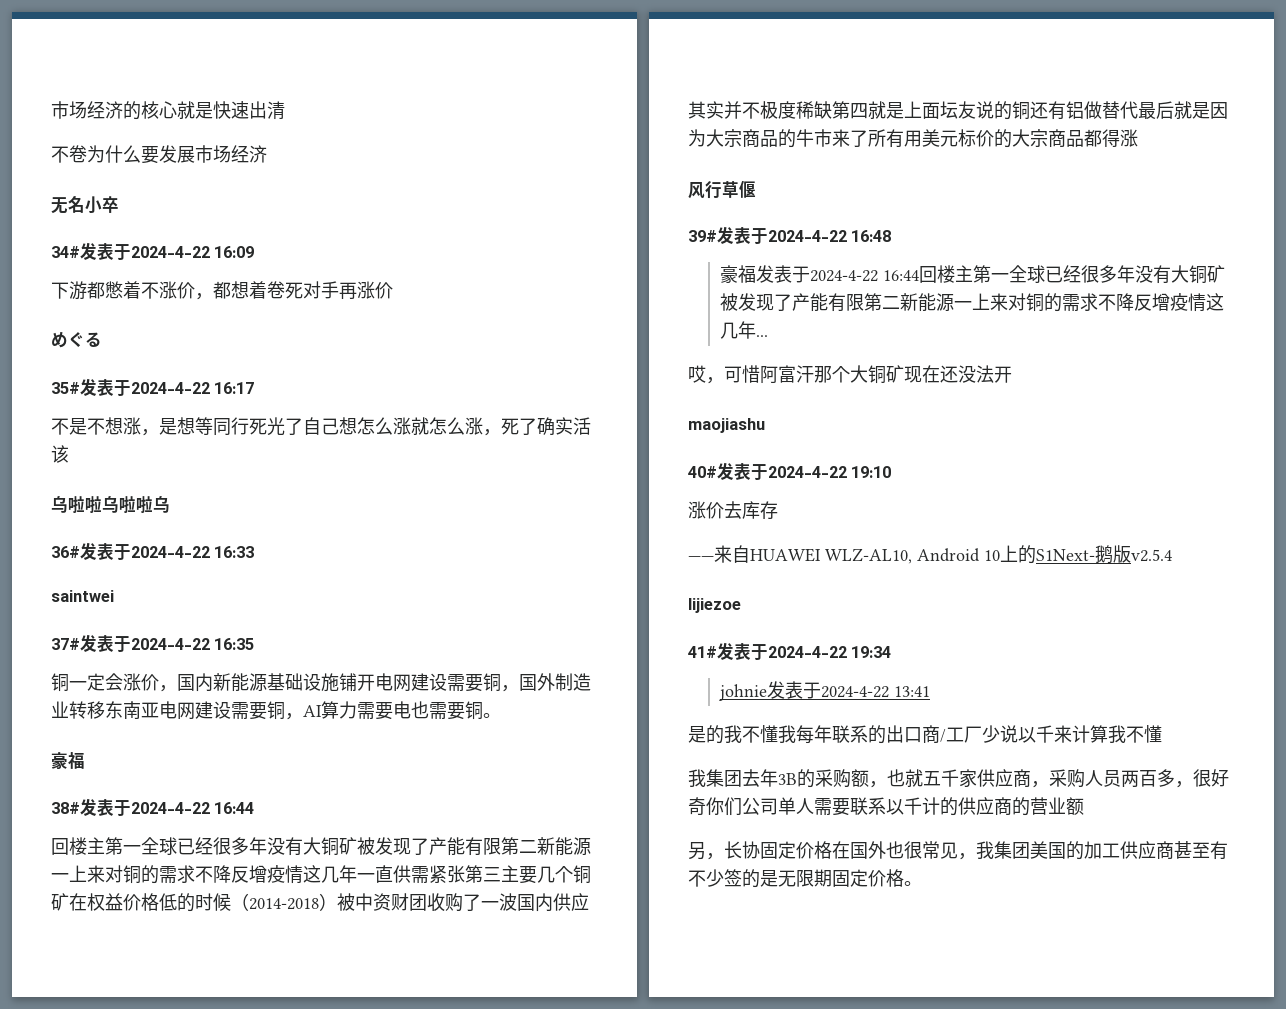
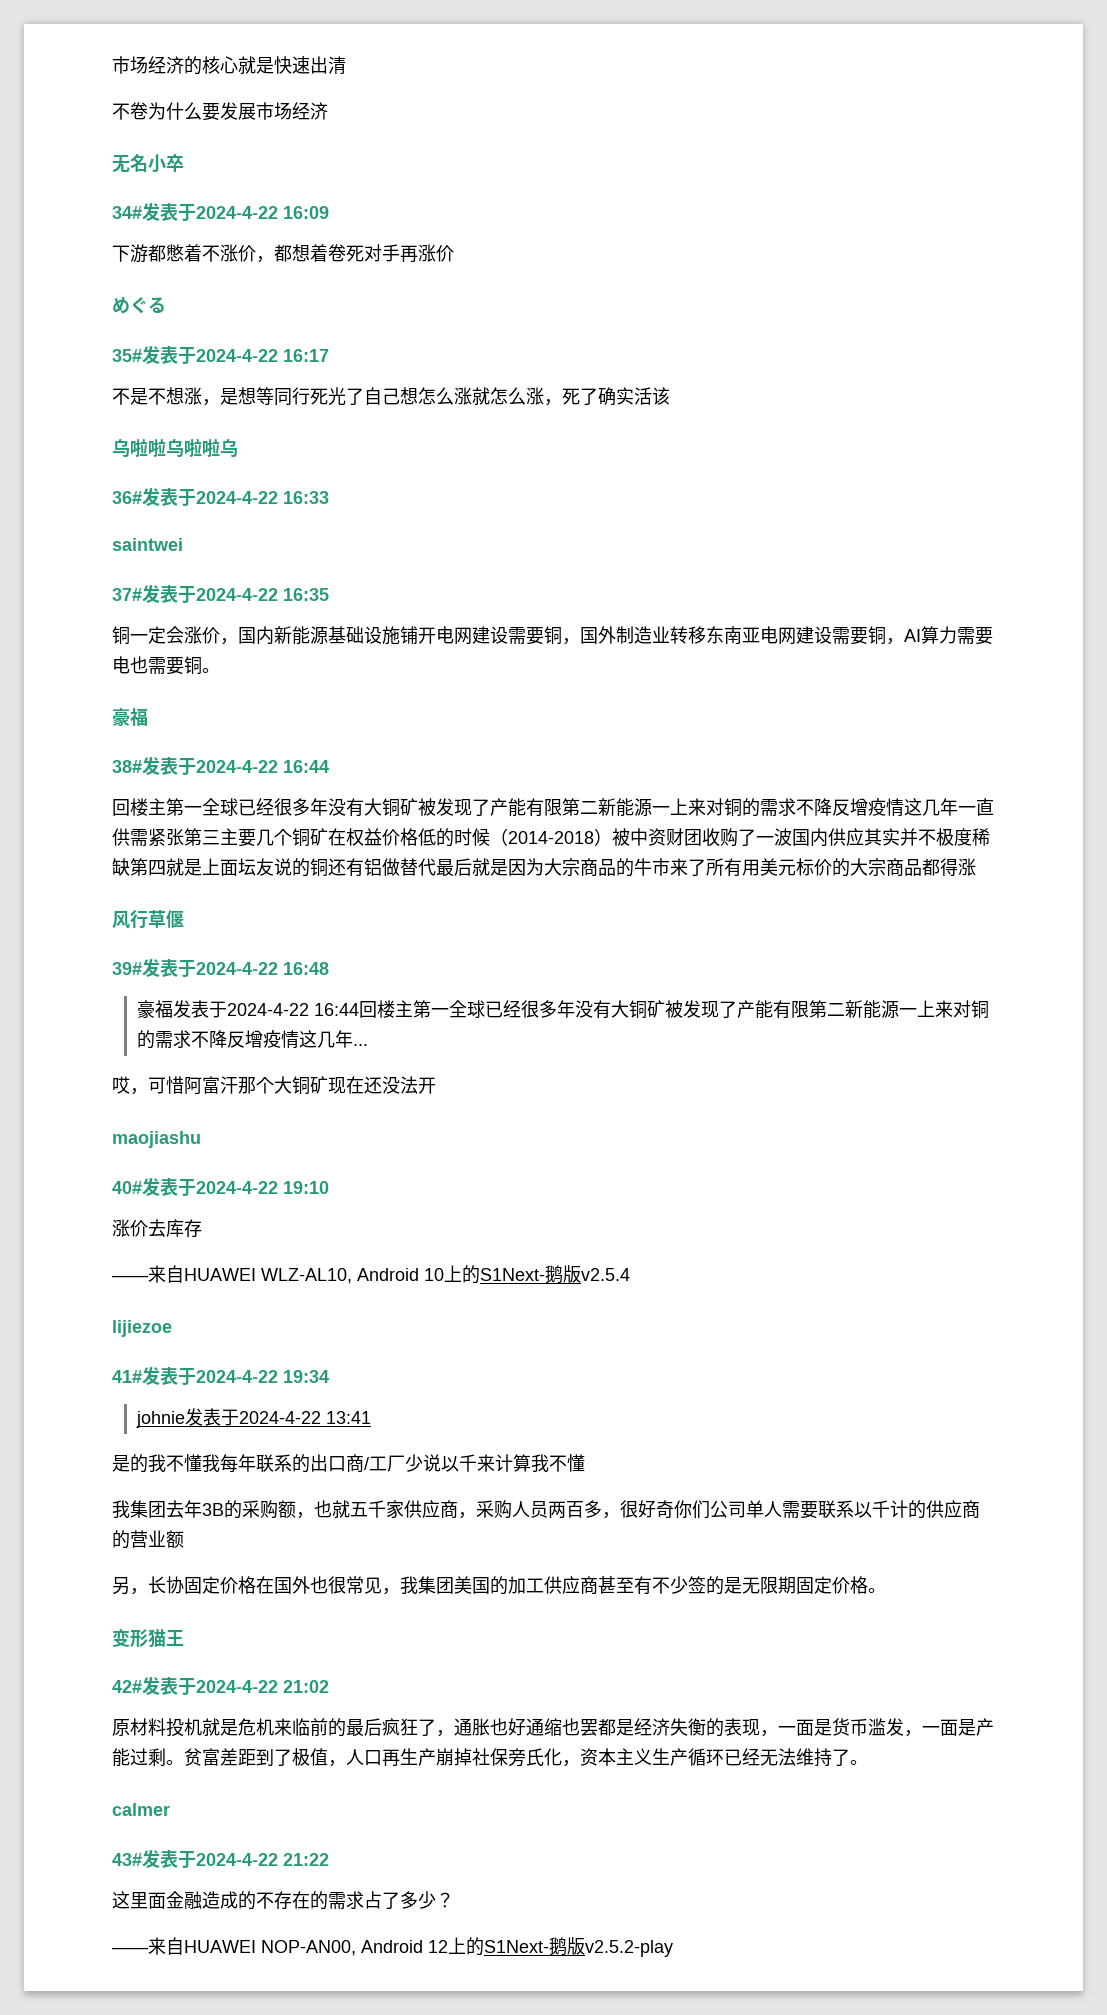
(922, 883) none -> [112,1628,184,1648] [112,1676,329,1695] [112,1718,994,1737] [112,1748,868,1767] [112,1803,170,1816] [112,1849,329,1868] [112,1891,454,1910] [112,1937,673,1957] // 变形猫王 // 42#发表于2024-4-22 21:02 // 原材料投机就是危机来临前的最后疯狂了，通胀也好通缩也罢都是经济失衡的表现，一面是货币滥发，一面是产能过剩。贫富差距到了极值，人口再生产崩掉社保旁氏化，资本主义生产循环已经无法维持了。 // calmer // 43#发表于2024-4-22 21:22 // 这里面金融造成的不存在的需求占了多少？ // ——来自HUAWEI NOP-AN00, Android 12上的S1Next-鹅版v2.5.2-play

